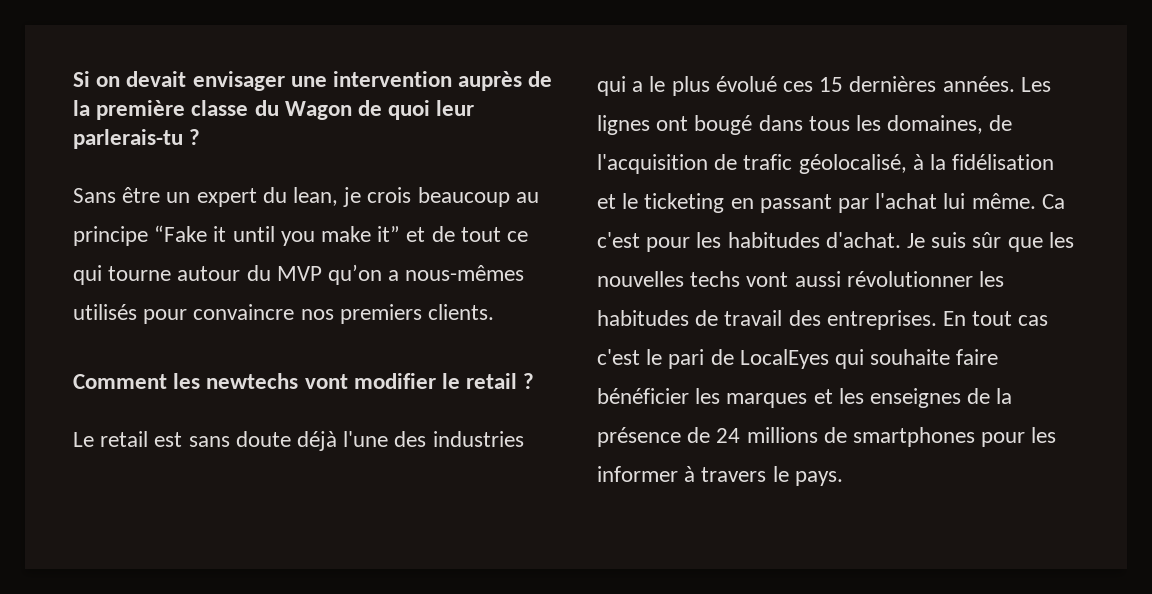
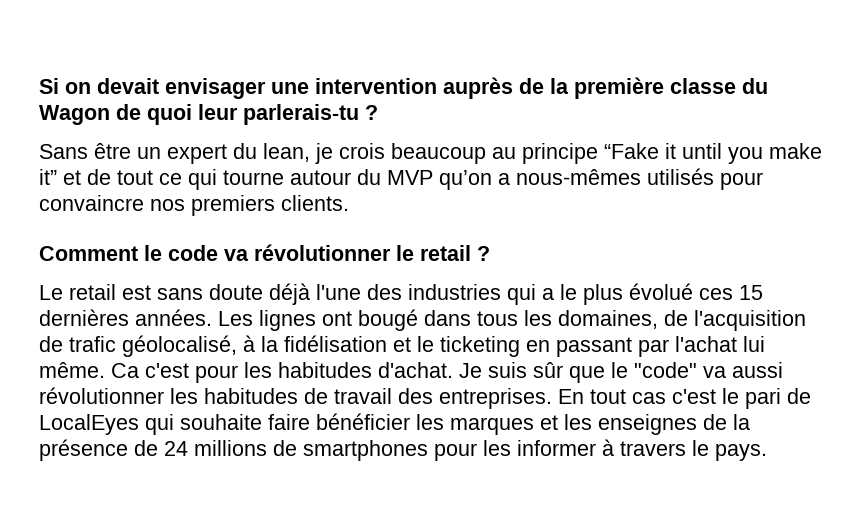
[173,373,436,389] les newtechs vont modifier -> [144,244,391,261] le code va révolutionner
[1048,232,1074,248] [597,271,789,287] les nouvelles techs vont -> [611,362,726,378] le "code" va

